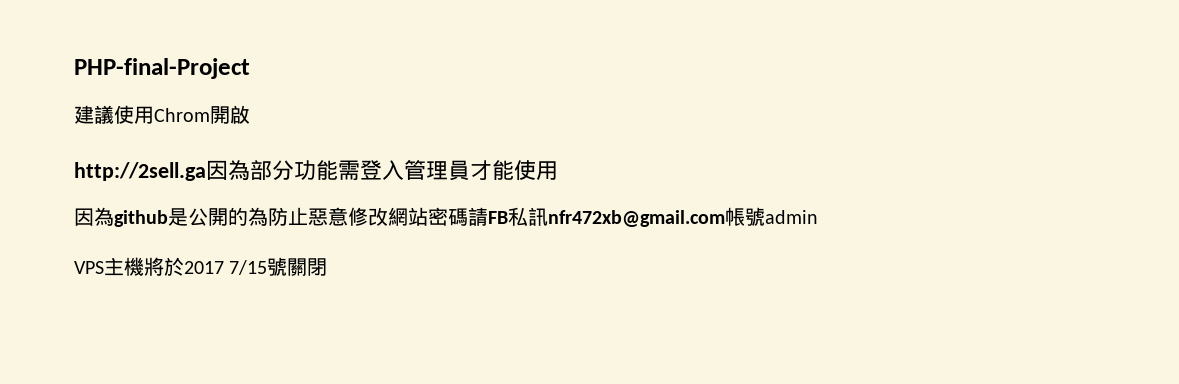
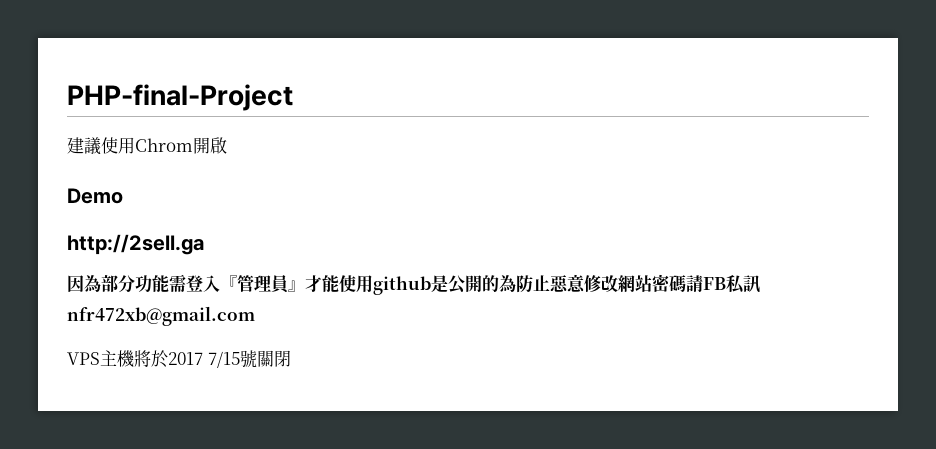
(250, 114) none -> [67,188,123,204] // Demo
(206, 171) none -> (204, 244) //
[404,160,470,181] 管理員 -> [220,275,305,293] 『管理員』
[74,207,114,226] // 因為 -> (373, 284) none
[725,207,818,226] 帳號admin -> (255, 316) none

